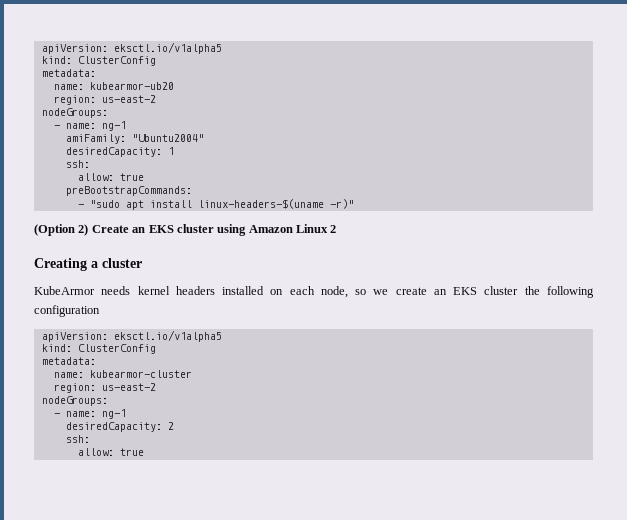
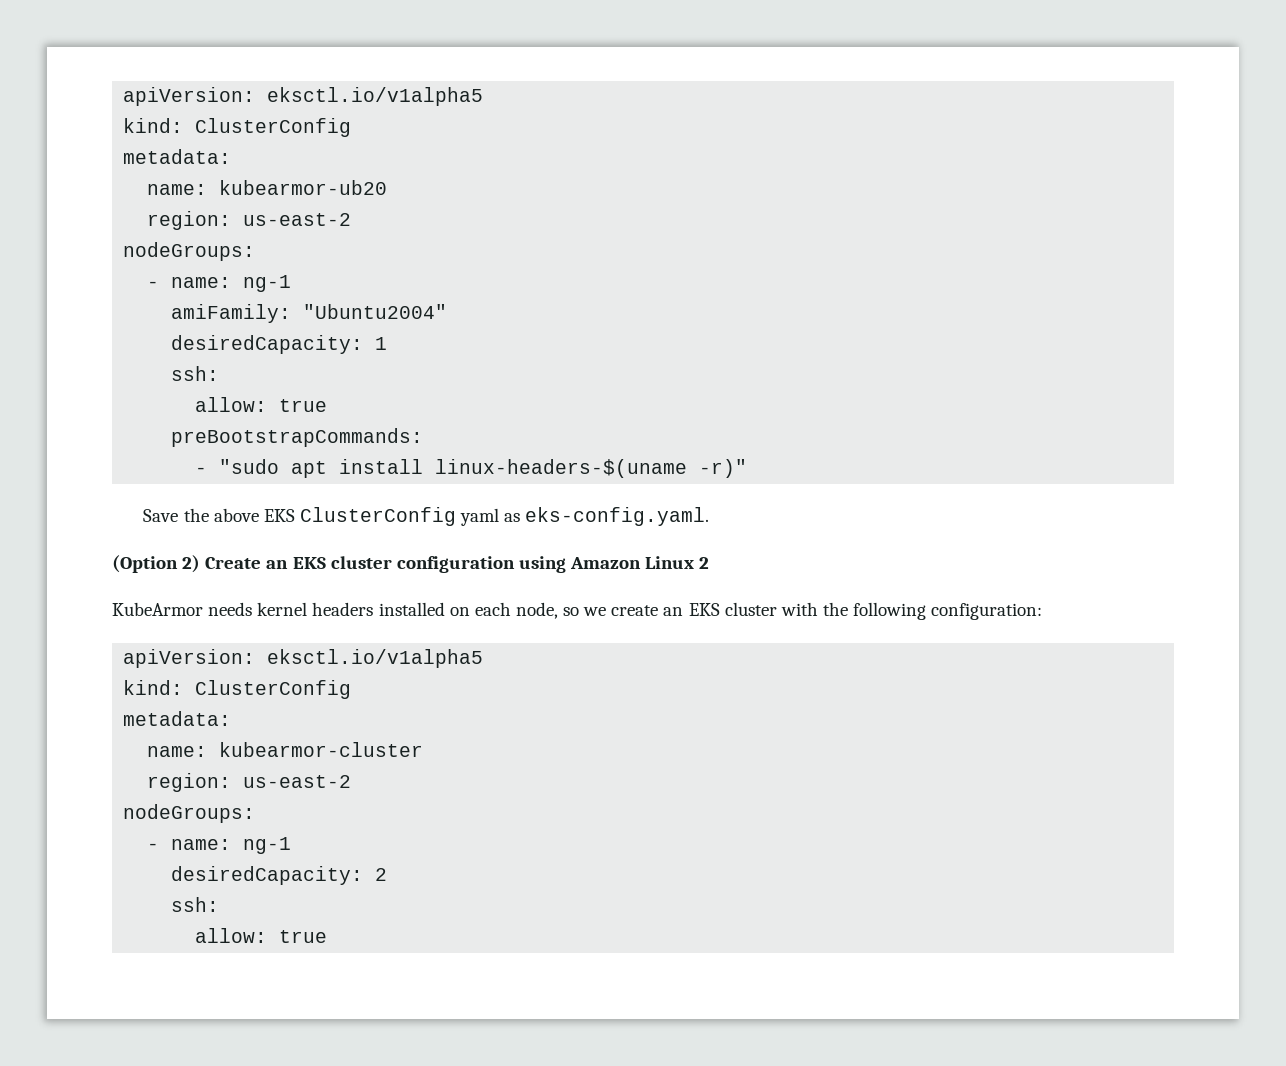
(354, 204) none -> [143,507,710,526] // Save the above EKS ClusterConfig yaml as eks-config.yaml.
(214, 228) none -> [396,556,515,573] configuration
[34,258,142,271] // Creating a cluster -> (710, 563) none
(519, 290) none -> [780,602,818,616] with
[34,305,100,317] configuration -> [931,603,1043,620] configuration:

